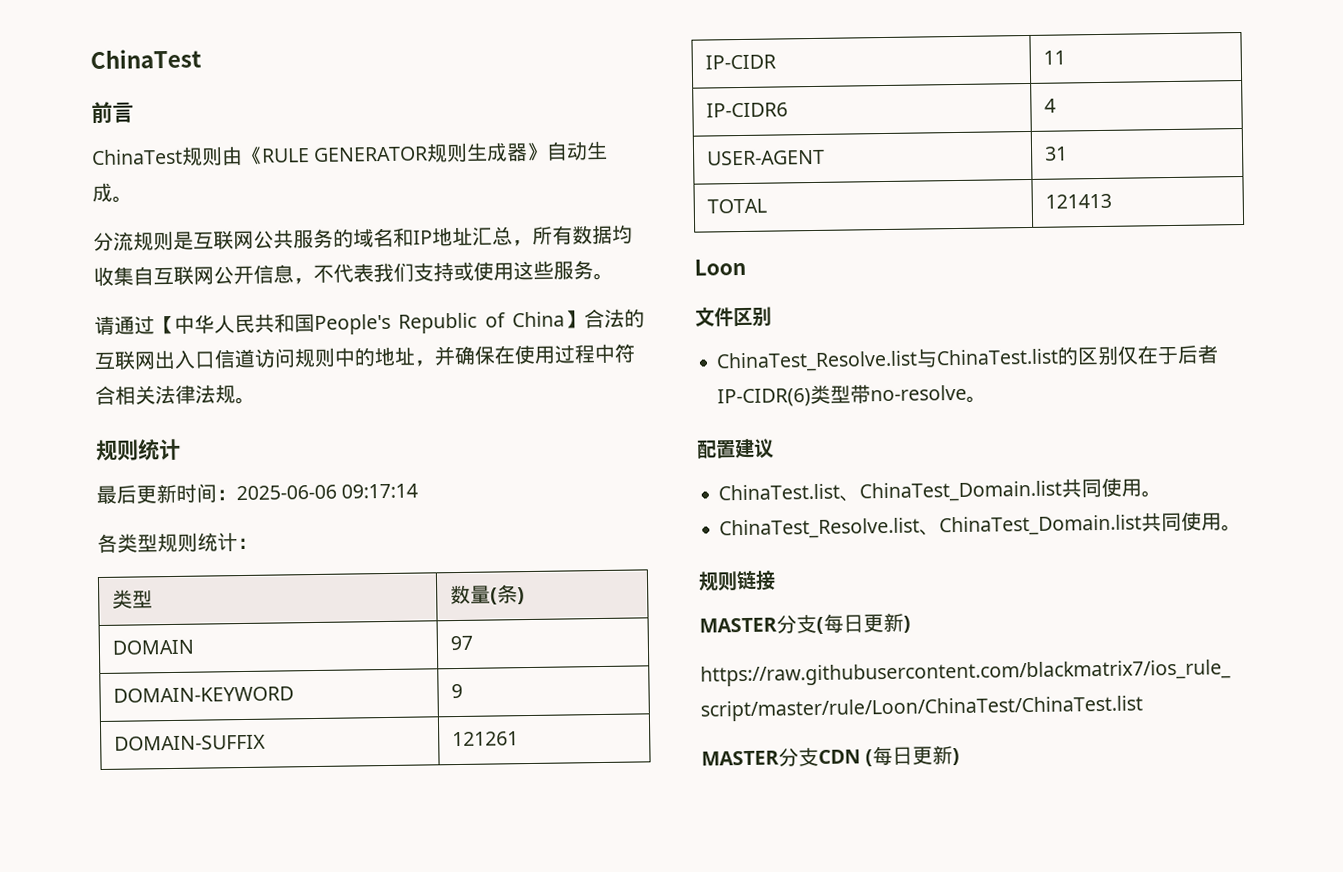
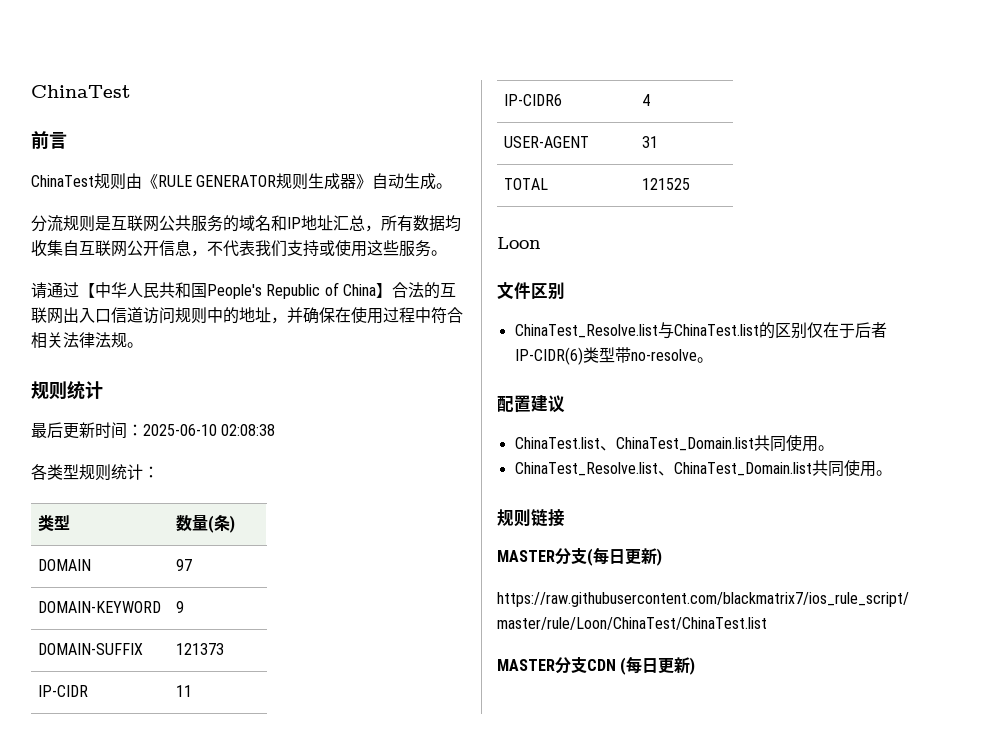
[236,483,419,501] 2025-06-06 09:17:14 -> [143,424,276,436] 2025-06-10 02:08:38
[452,731,520,747] 121261 -> [176,643,225,655] 121373
[1045,193,1113,209] 121413 -> [642,178,691,190] 121525

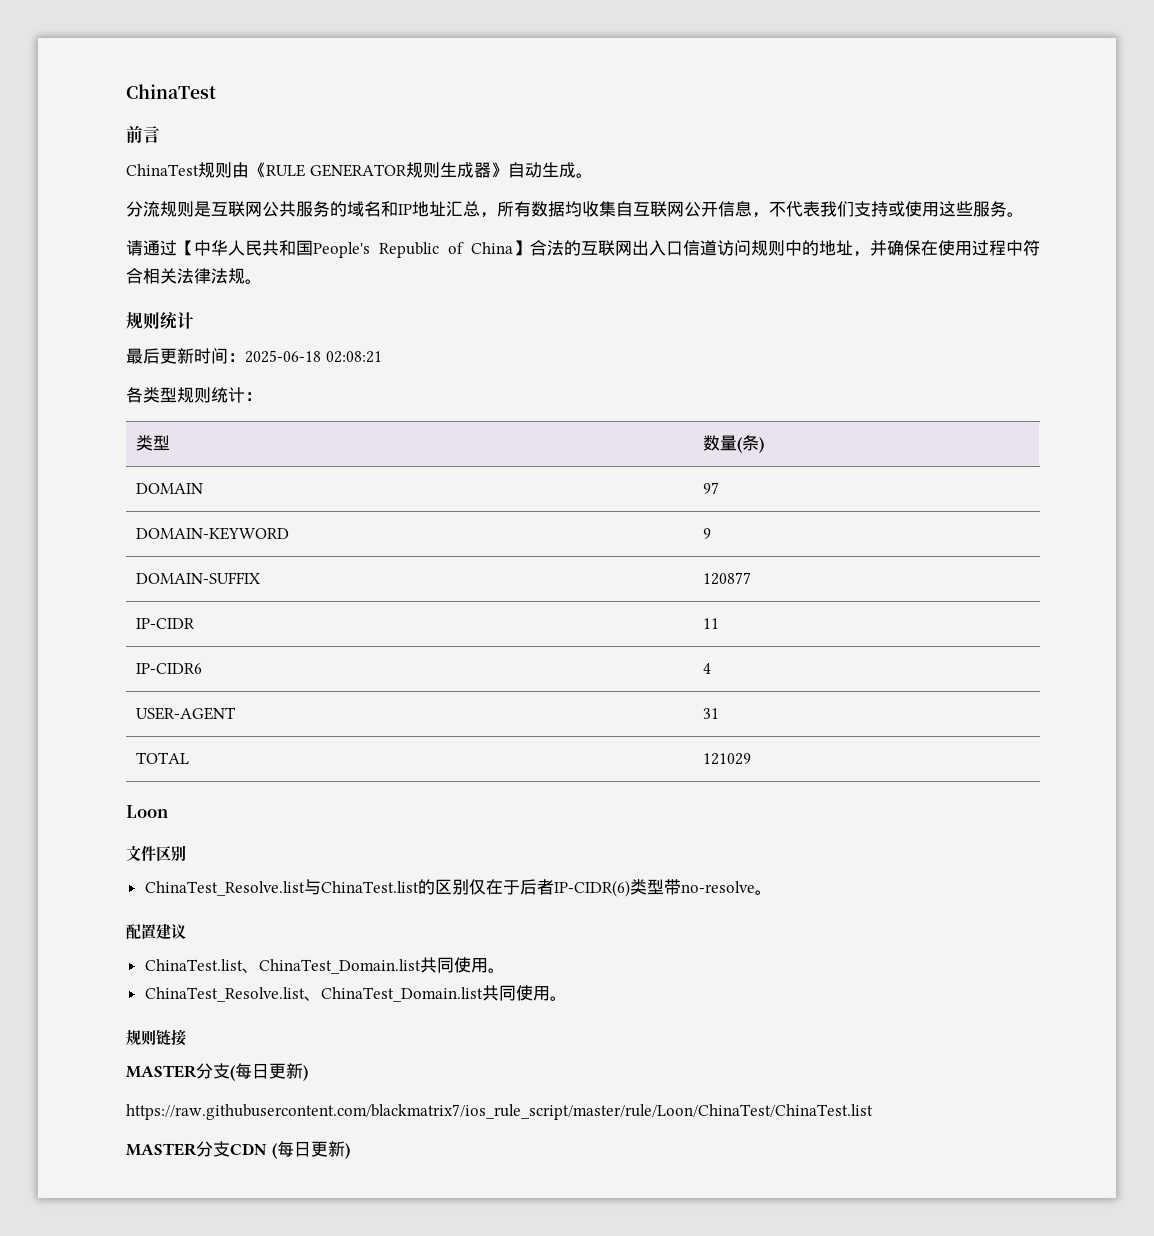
[143,424,276,436] 2025-06-10 02:08:38 -> [245,350,382,363] 2025-06-18 02:08:21
[176,643,225,655] 121373 -> [703,572,752,585] 120877
[642,178,691,190] 121525 -> [703,753,752,765] 121029

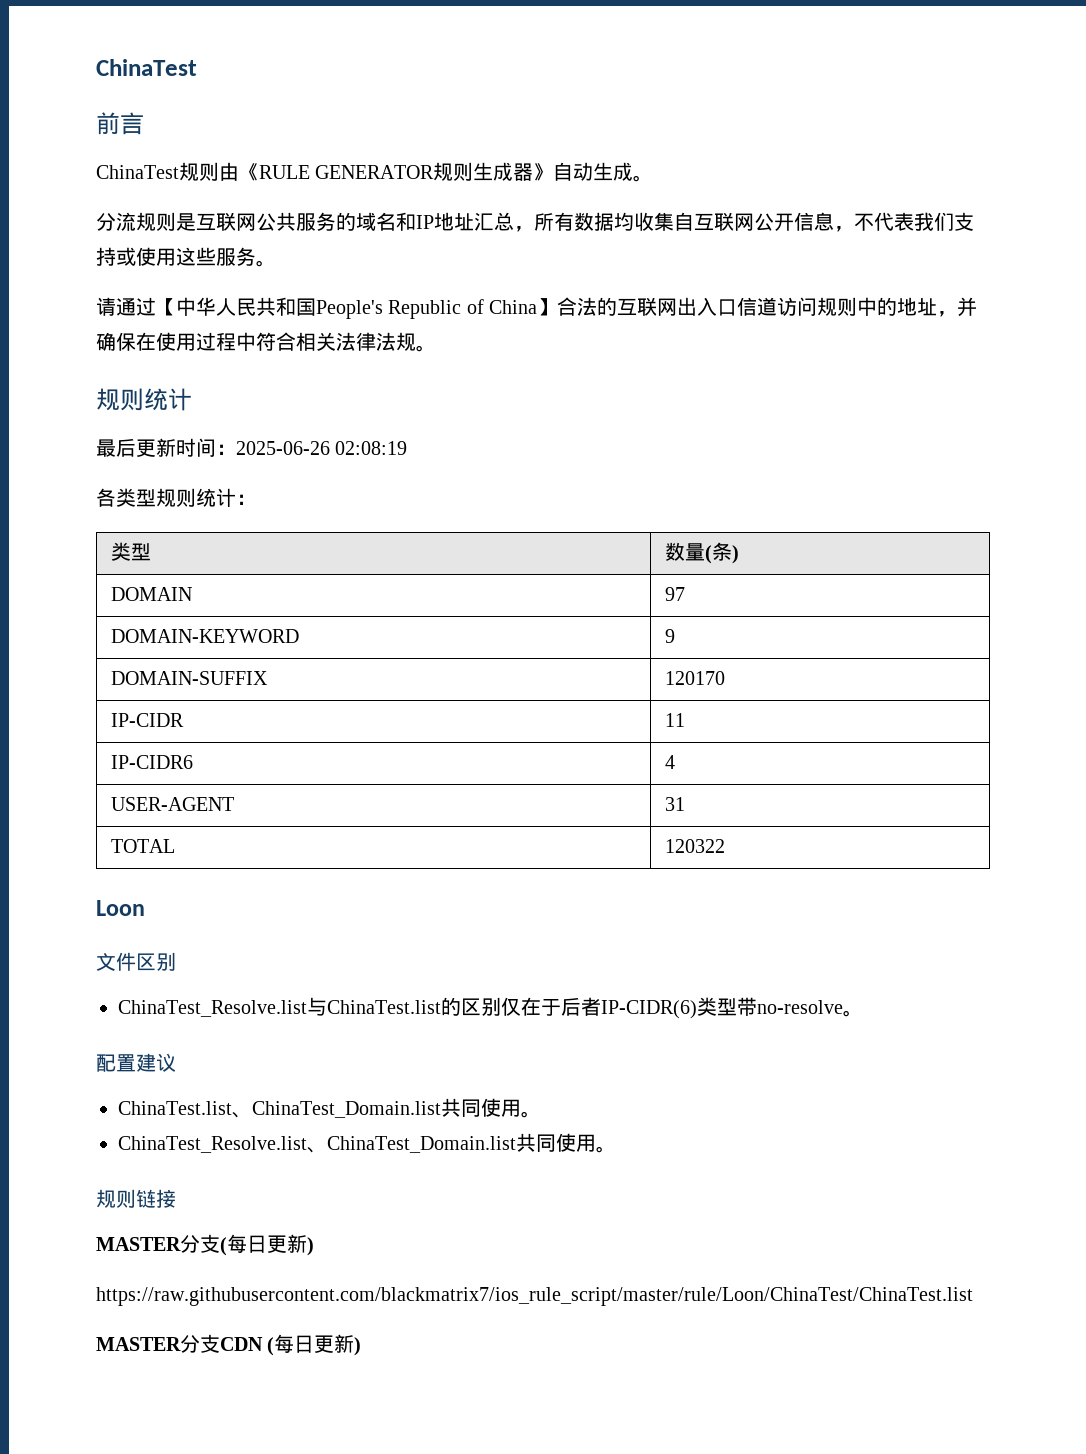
[245,350,382,363] 2025-06-18 02:08:21 -> [236,441,408,455] 2025-06-26 02:08:19
[703,572,752,585] 120877 -> [665,671,726,685] 120170
[703,753,752,765] 121029 -> [665,839,726,853] 120322

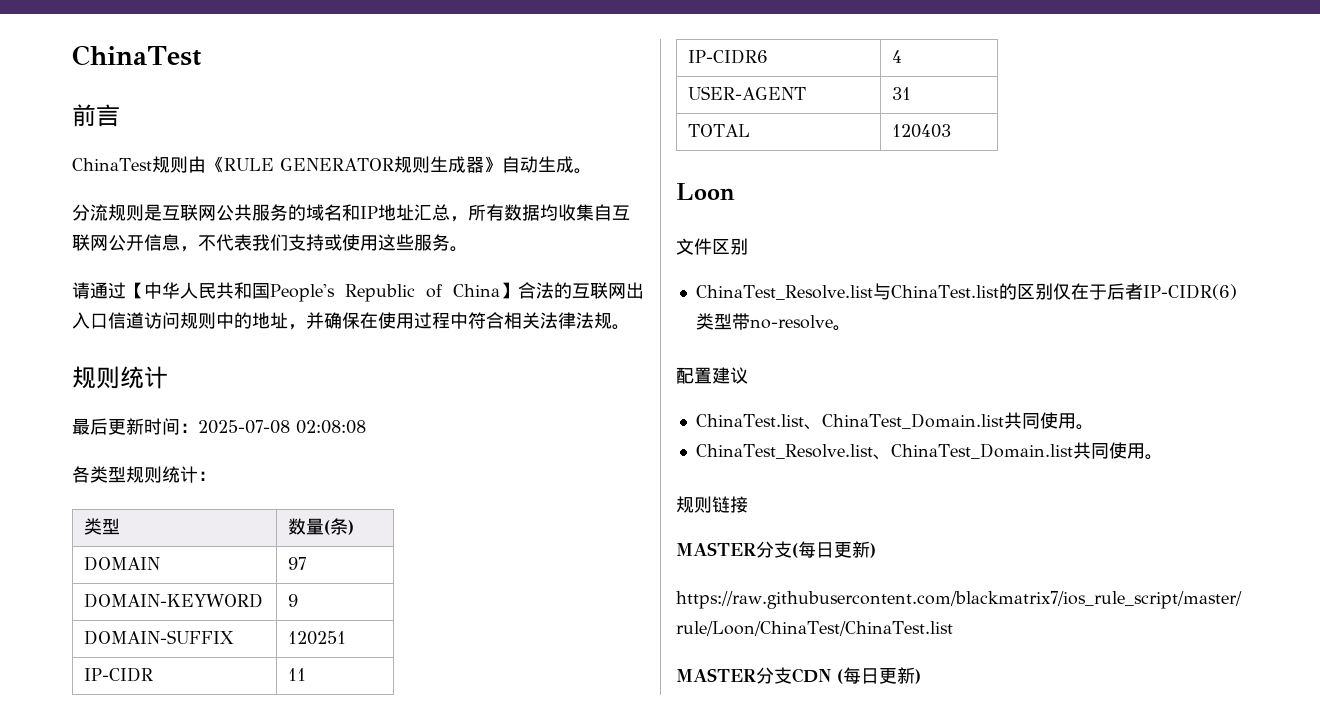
[236,441,408,455] 2025-06-26 02:08:19 -> [198,420,366,434] 2025-07-08 02:08:08
[665,671,726,685] 120170 -> [288,631,347,645] 120251
[665,839,726,853] 120322 -> [892,124,952,138] 120403

